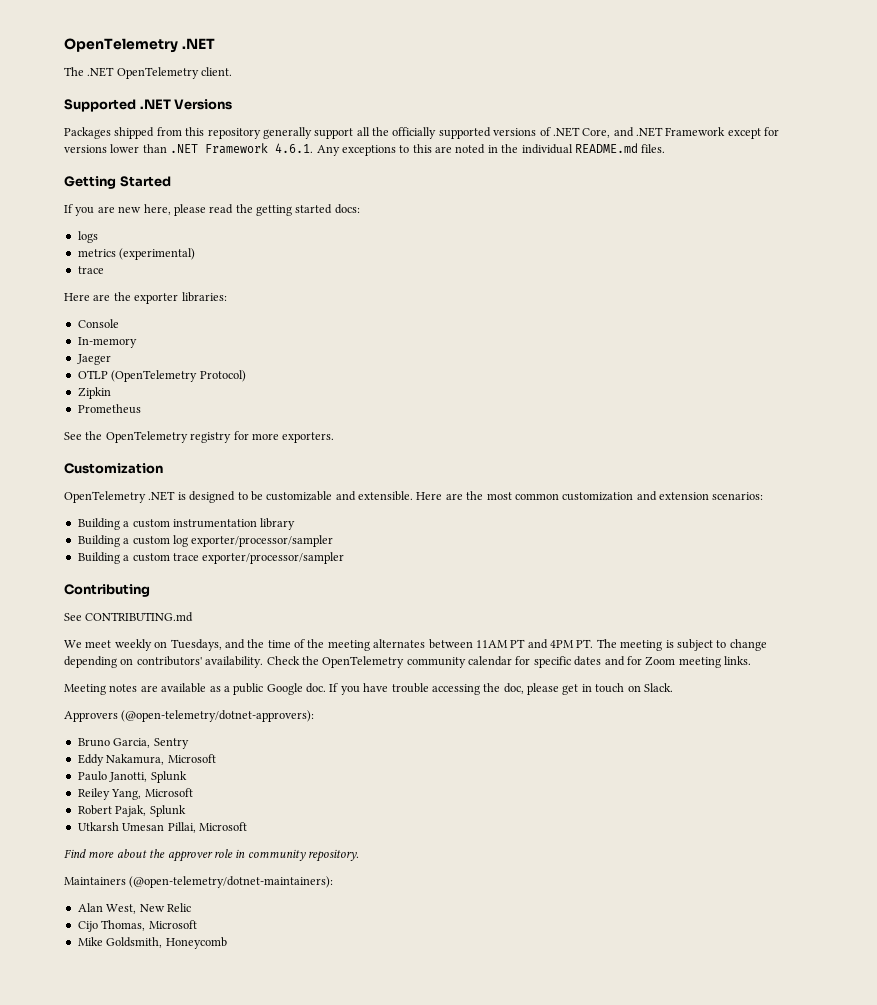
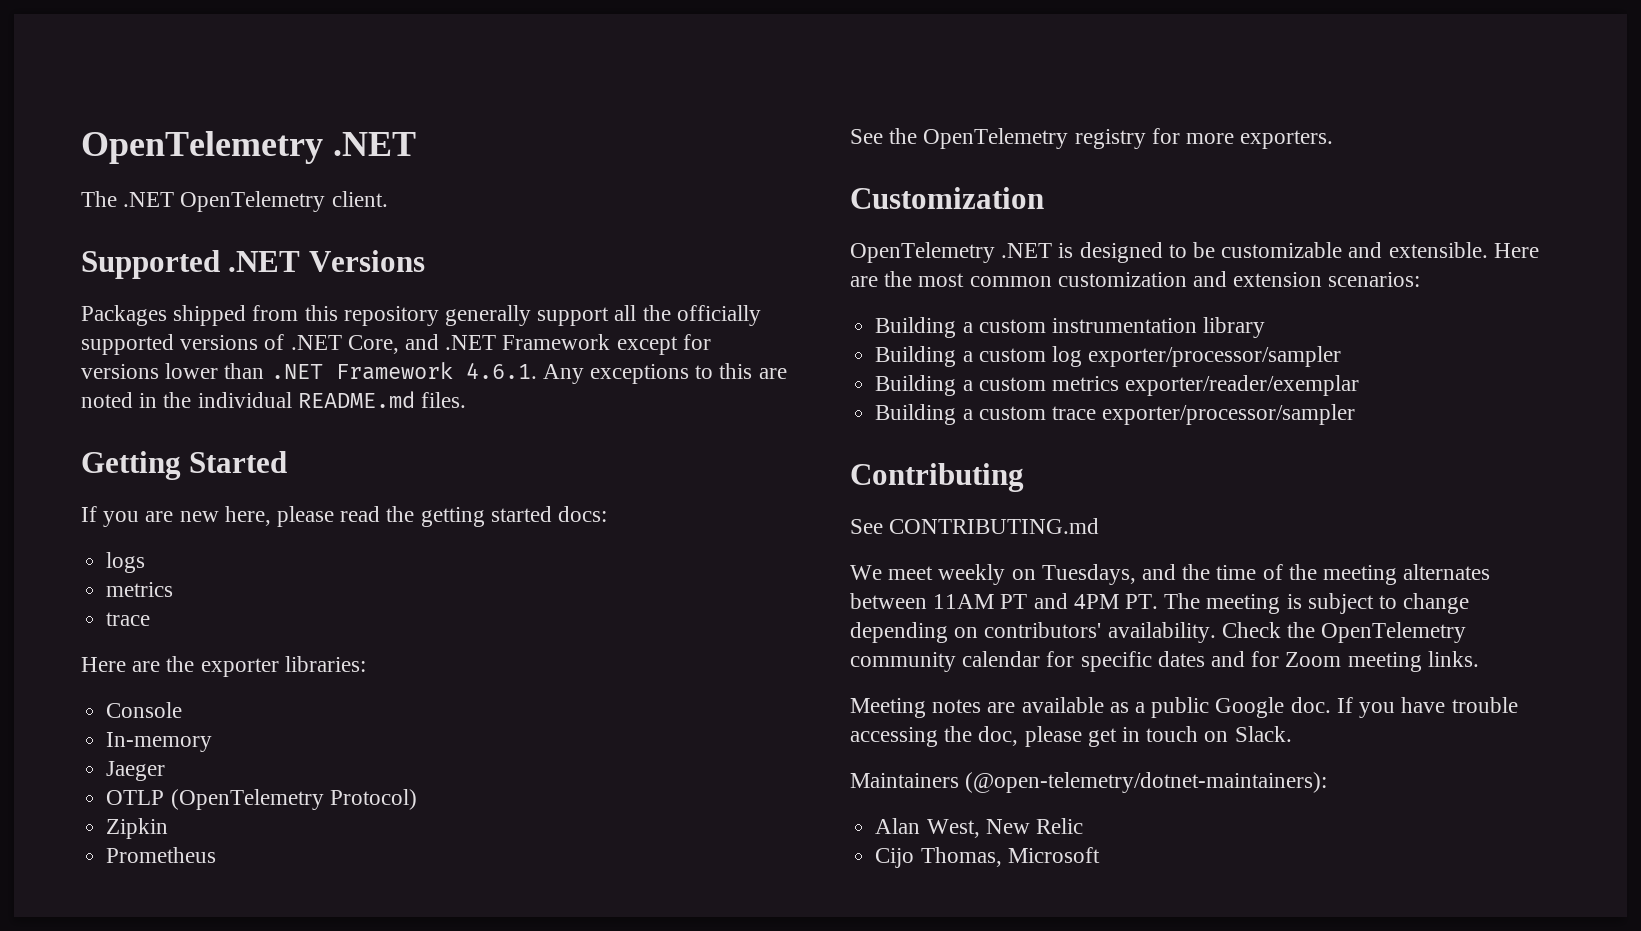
[119,248,196,260] (experimental) -> (174, 589) none
(334, 541) none -> [875,375,1360,396] // Building a custom metrics exporter/reader/exemplar
[64,710,315,722] [77,738,189,749] [77,754,216,766] [77,771,187,783] [77,788,193,800] [77,805,186,817] [77,822,247,833] [64,849,359,862] // Approvers (@open-telemetry/dotnet-approvers): // Bruno Garcia, Sentry // Eddy Nakamura, Microsoft // Paulo Janotti, Splunk // Reiley Yang, Microsoft // Robert Pajak, Splunk // Utkarsh Umesan Pillai, Microsoft // Find more about the approver role in community repository. -> (1292, 734) none
[77,937,227,949] // Mike Goldsmith, Honeycomb -> (1100, 855) none

